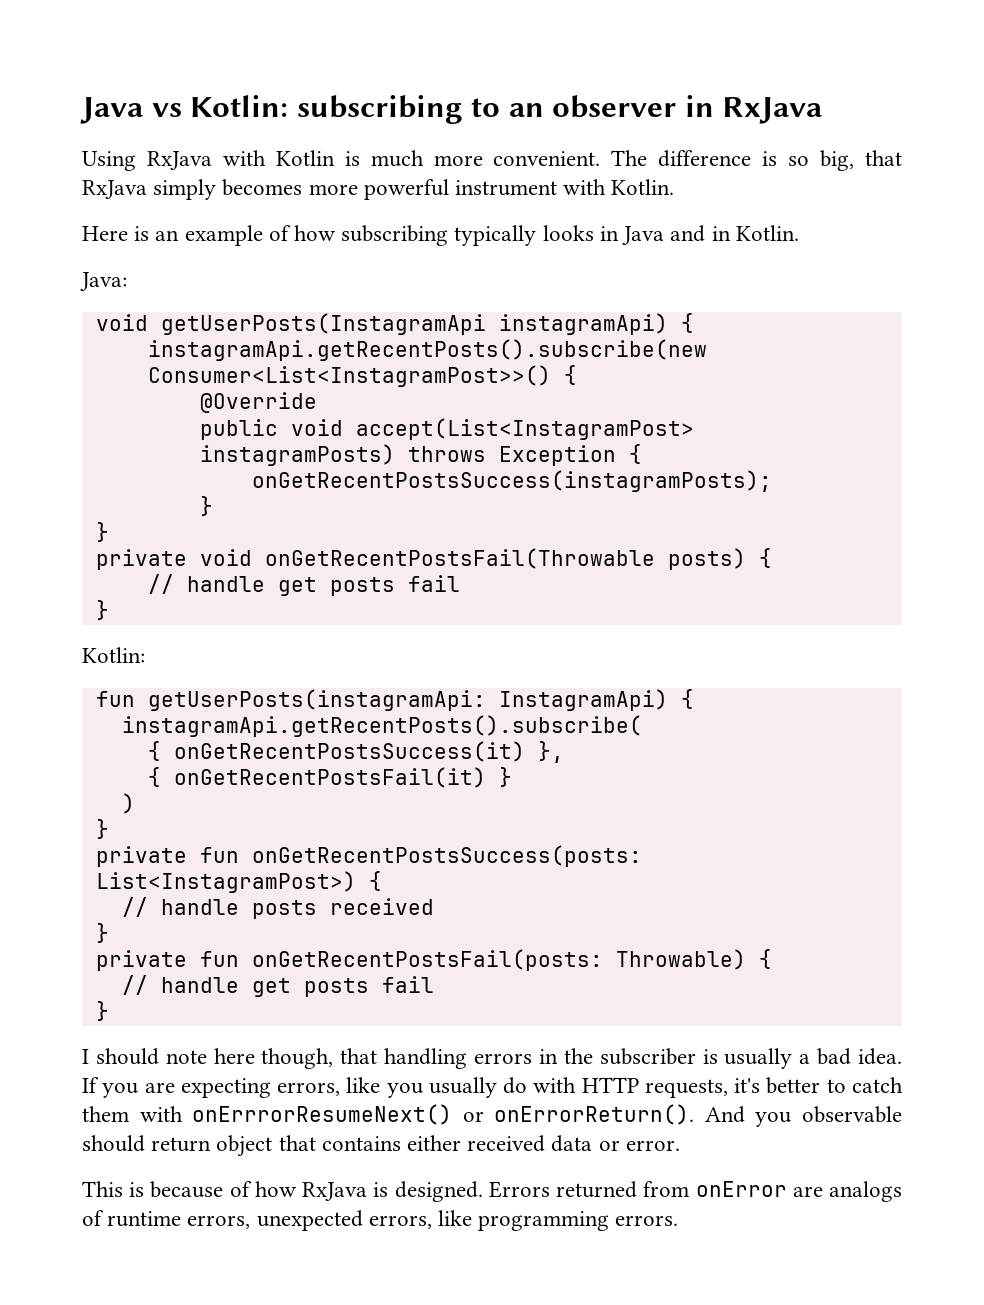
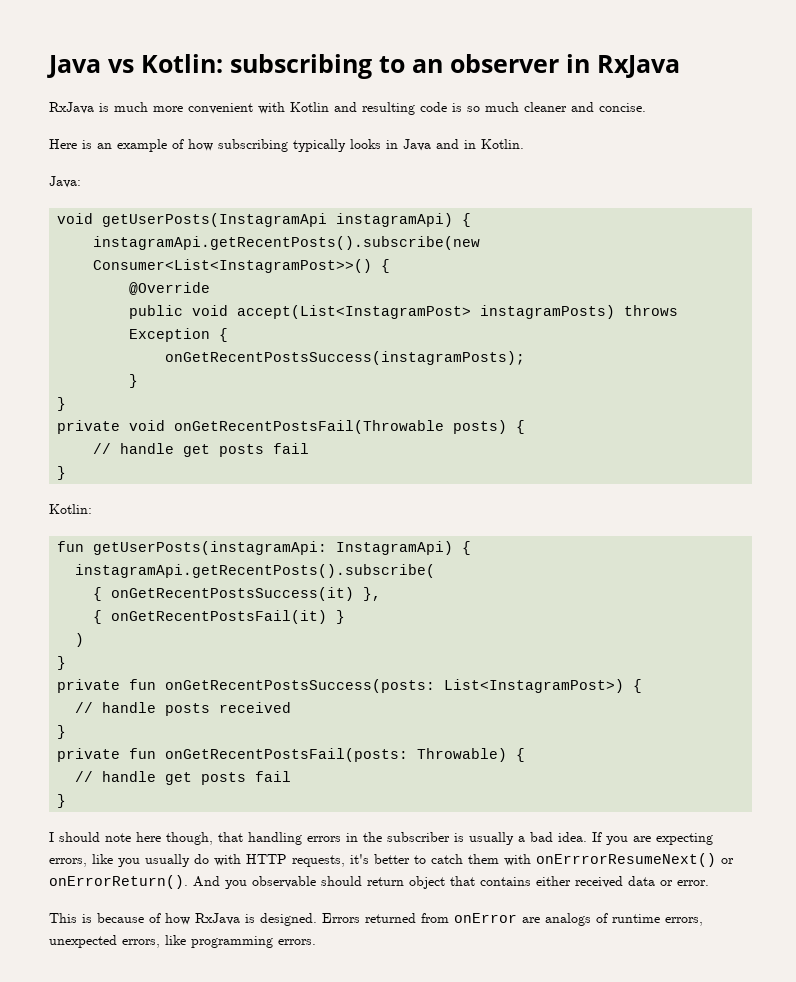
[82,150,902,171] [82,179,675,200] Using RxJava with Kotlin is much more convenient. The difference is so big, that RxJava simply becomes more powerful instrument with Kotlin. -> [49,102,646,115] RxJava is much more convenient with Kotlin and resulting code is so much cleaner and concise.

